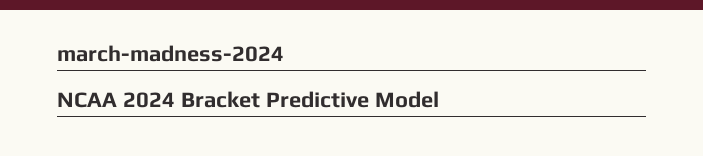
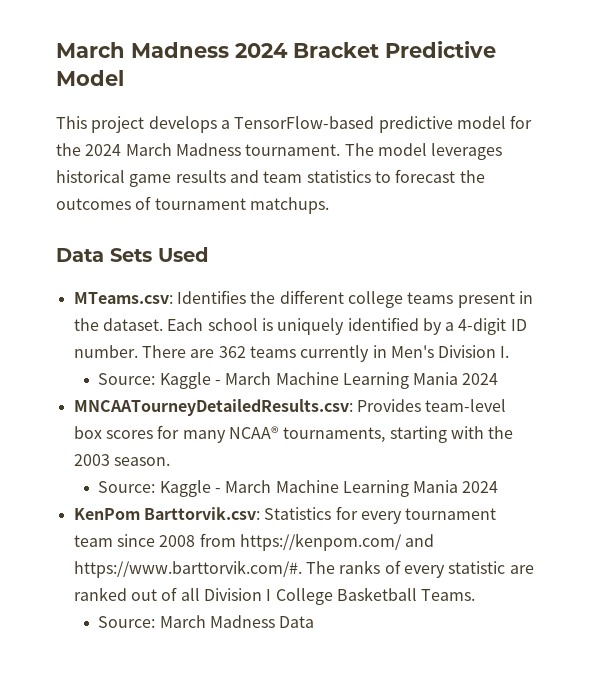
[57,45,284,62] [57,92,117,108] march-madness-2024 // NCAA -> [56,42,229,58] March Madness
(439, 99) none -> [56,115,533,133] [56,143,503,160] [56,169,485,187] [56,196,329,214] [56,247,209,262] [73,290,533,308] [73,317,527,335] [73,345,510,362] [98,372,499,389] [73,399,507,416] [73,425,514,443] [73,454,170,466] [98,480,499,497] [73,506,497,524] [73,533,435,551] [73,560,534,578] [73,587,476,605] [98,615,315,628] // This project develops a TensorFlow-based predictive model for the 2024 March Madness tournament. The model leverages historical game results and team statistics to forecast the outcomes of tournament matchups. // Data Sets Used // MTeams.csv: Identifies the different college teams present in the dataset. Each school is uniquely identified by a 4-digit ID number. There are 362 teams currently in Men's Division I. // Source: Kaggle - March Machine Learning Mania 2024 // MNCAATourneyDetailedResults.csv: Provides team-level box scores for many NCAA® tournaments, starting with the 2003 season. // Source: Kaggle - March Machine Learning Mania 2024 // KenPom Barttorvik.csv: Statistics for every tournament team since 2008 from https://kenpom.com/ and https://www.barttorvik.com/#. The ranks of every statistic are ranked out of all Division I College Basketball Teams. // Source: March Madness Data

